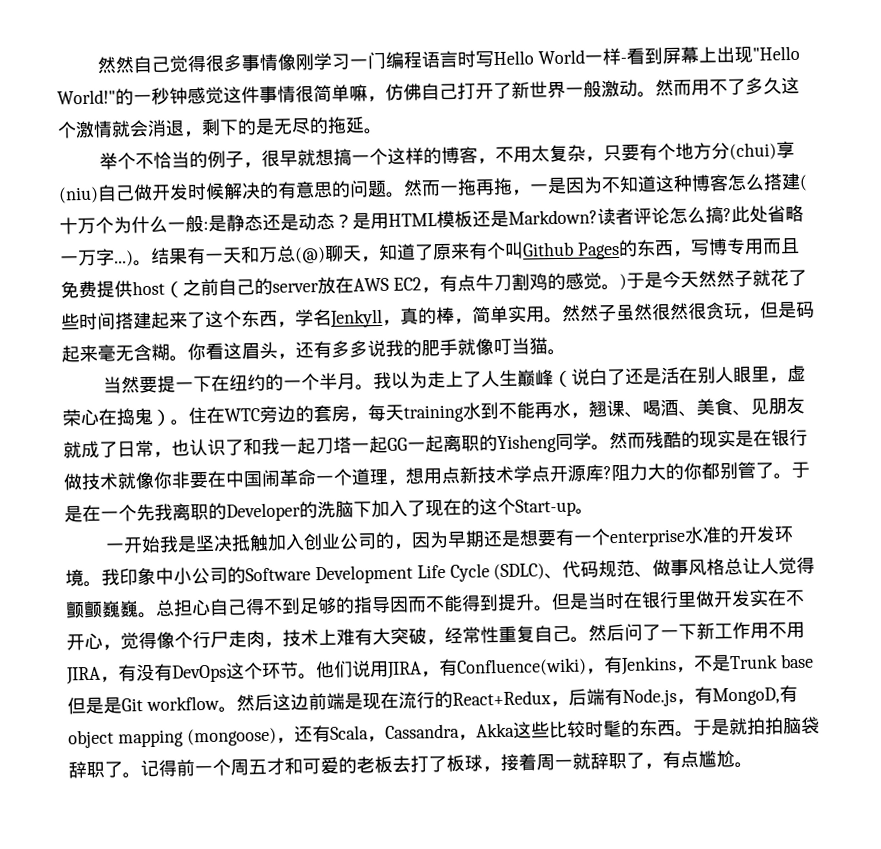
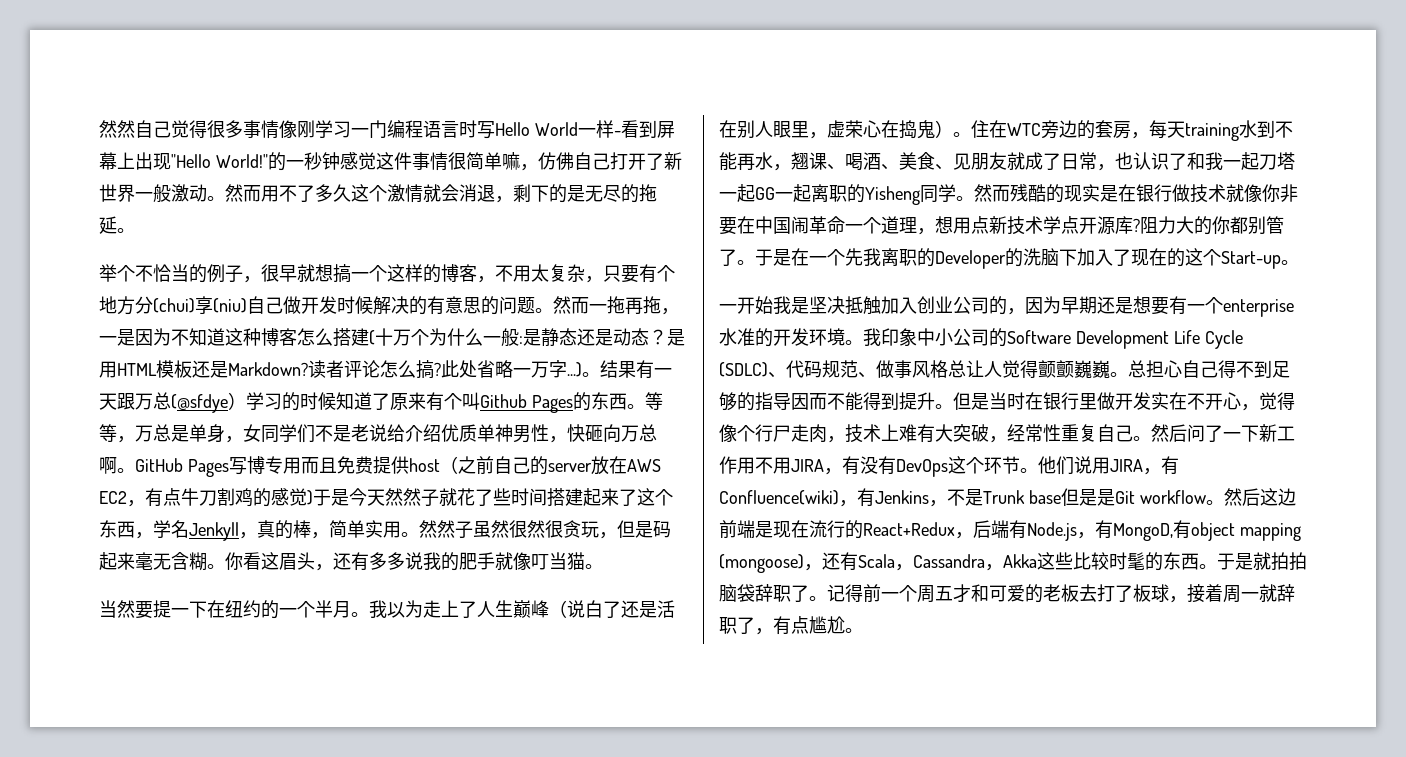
[240,244,380,264] 和万总(@)聊天， -> [117,392,336,413] 跟万总(@sfdye）学习的时候
[672,250,692,258] ， -> [626,392,663,410] [99,424,657,443] [99,456,229,477] 。等等，万总是单身，女同学们不是老说给介绍优质单神男性，快砸向万总啊。GitHub Pages
[600,283,620,291] 。 -> (307, 497) none

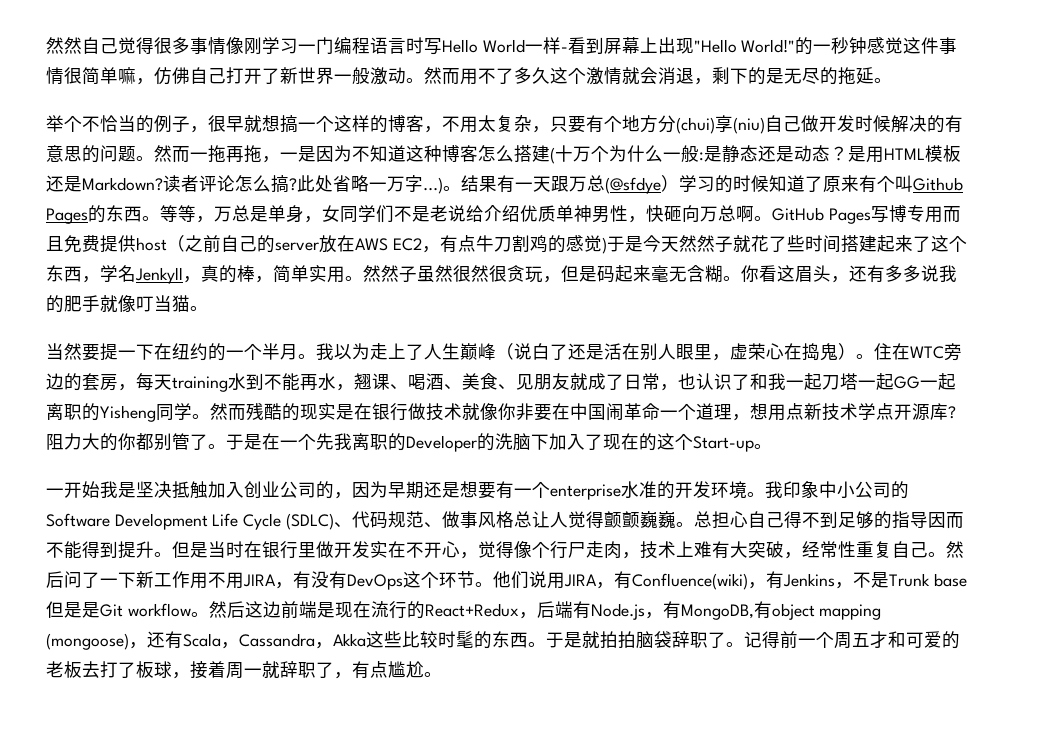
[1113,523,1173,541] MongoD, -> [680,604,754,620] MongoDB,

